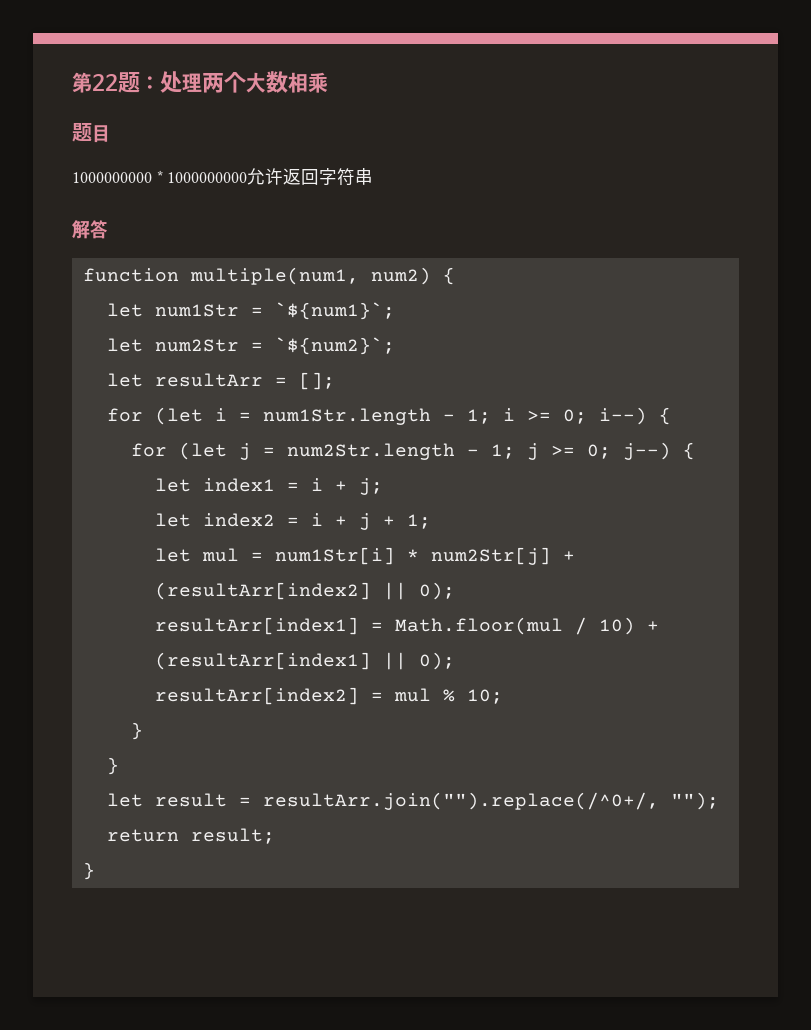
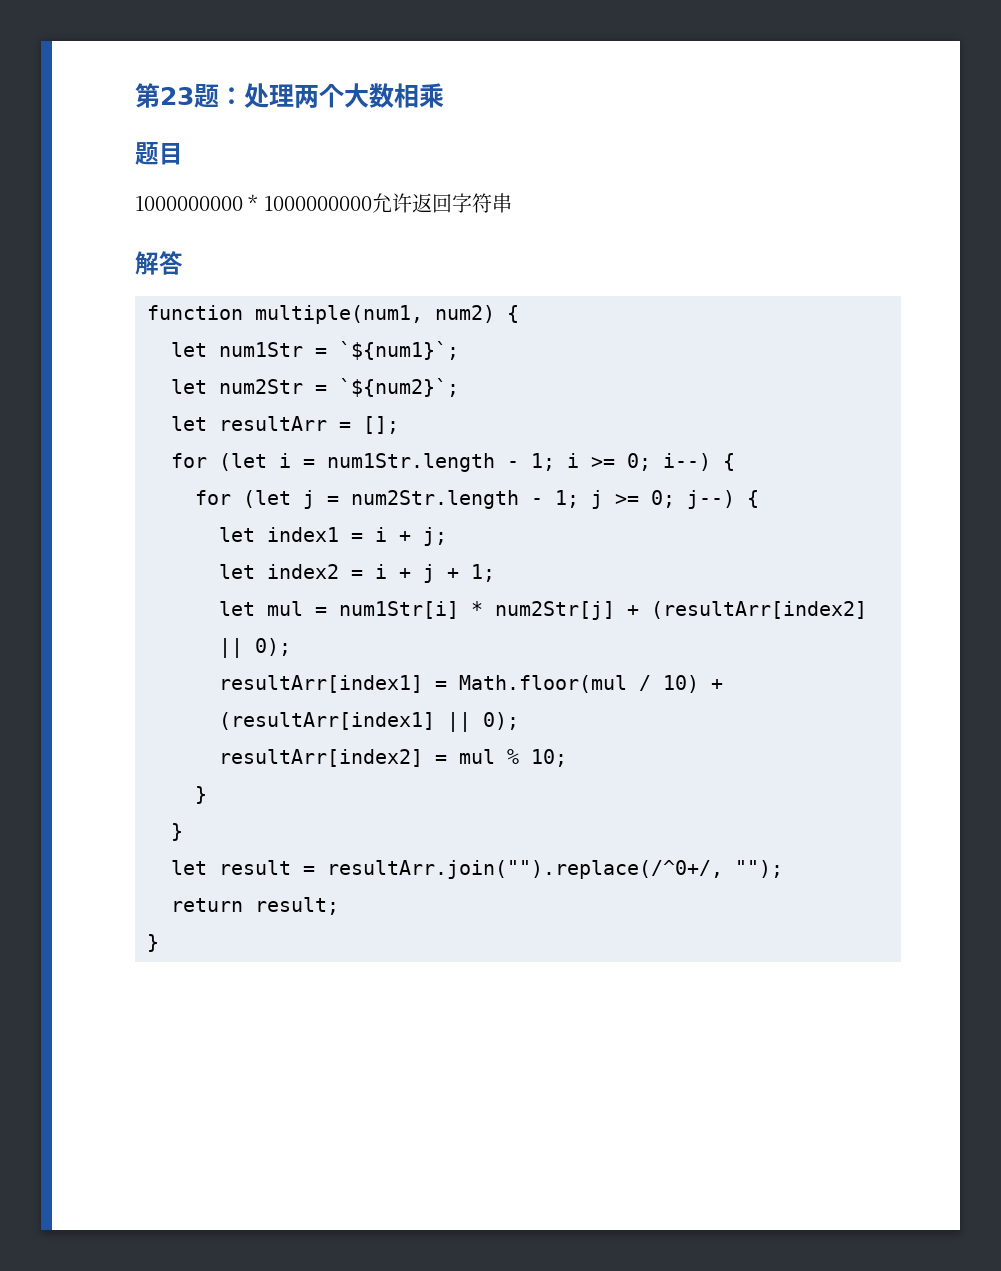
[92,74,118,91] 22 -> [160,87,194,105] 23

